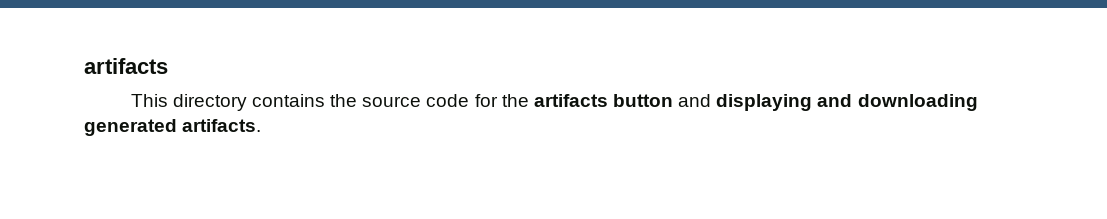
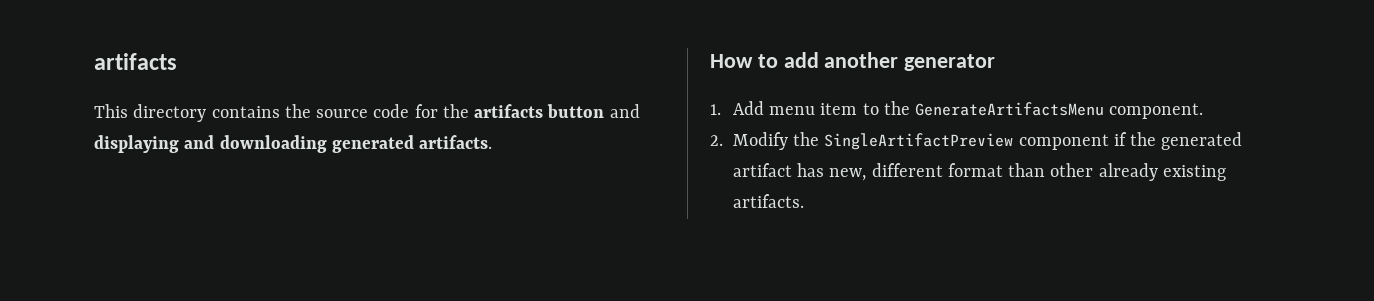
(262, 125) none -> [710,52,996,71] [710,101,1204,119] [710,132,1243,150] [732,163,1227,181] [732,194,804,208] // How to add another generator // 1. Add menu item to the GenerateArtifactsMenu component. // 2. Modify the SingleArtifactPreview component if the generated artifact has new, different format than other already existing artifacts.

